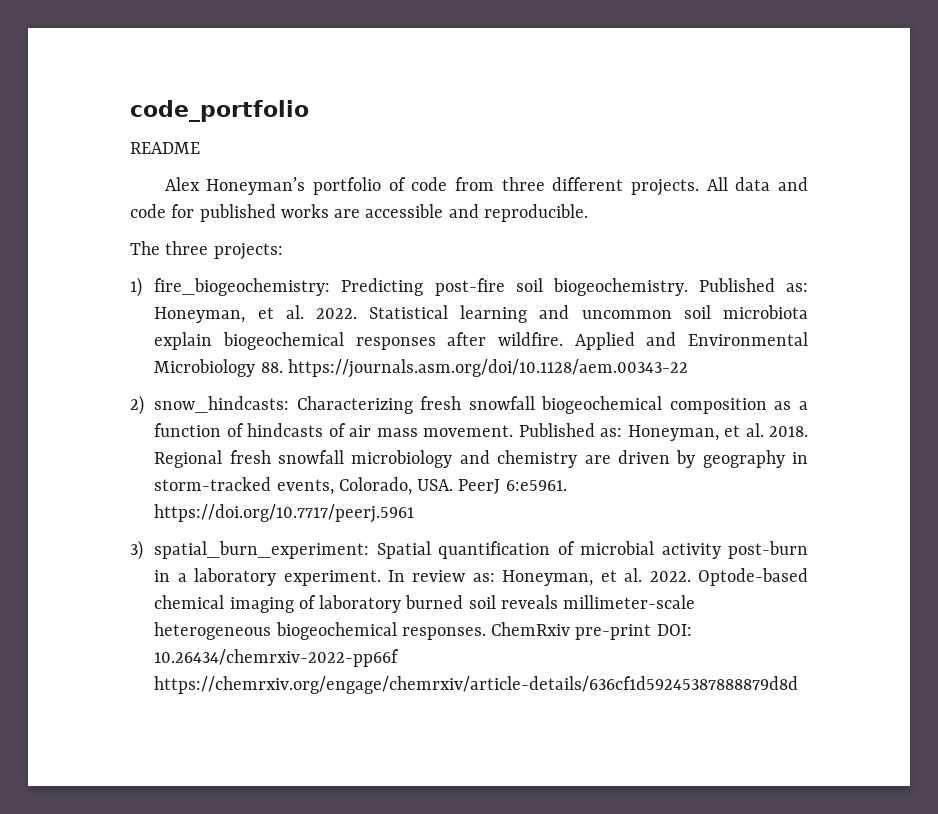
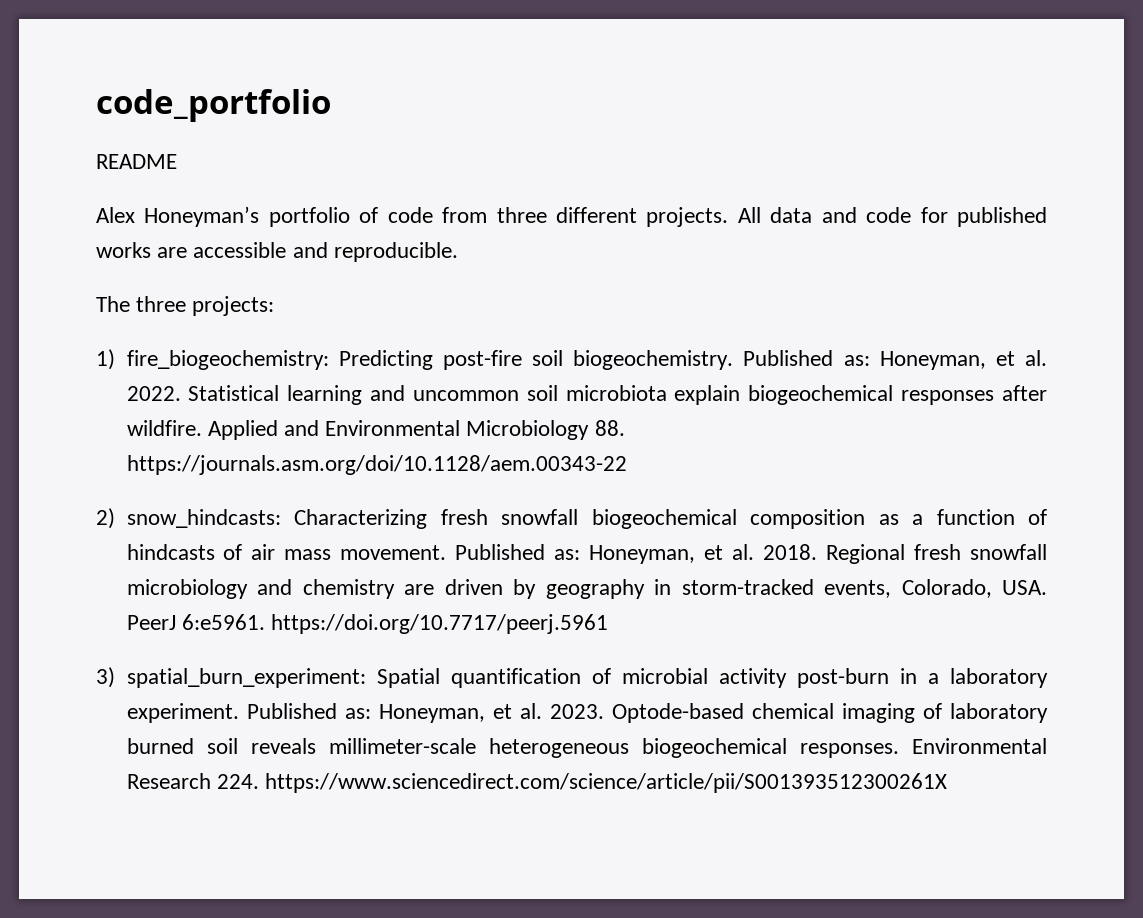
[388,568,691,586] In review as: Honeyman, et al. 2022. -> [246,703,604,723] Published as: Honeyman, et al. 2023.
[491,622,692,640] [154,649,400,667] [154,676,799,694] ChemRxiv pre-print DOI: 10.26434/chemrxiv-2022-pp66f https://chemrxiv.org/engage/chemrxiv/article-details/636cf1d59245387888879d8d -> [911,738,1047,754] [126,773,947,793] Environmental Research 224. https://www.sciencedirect.com/science/article/pii/S001393512300261X

